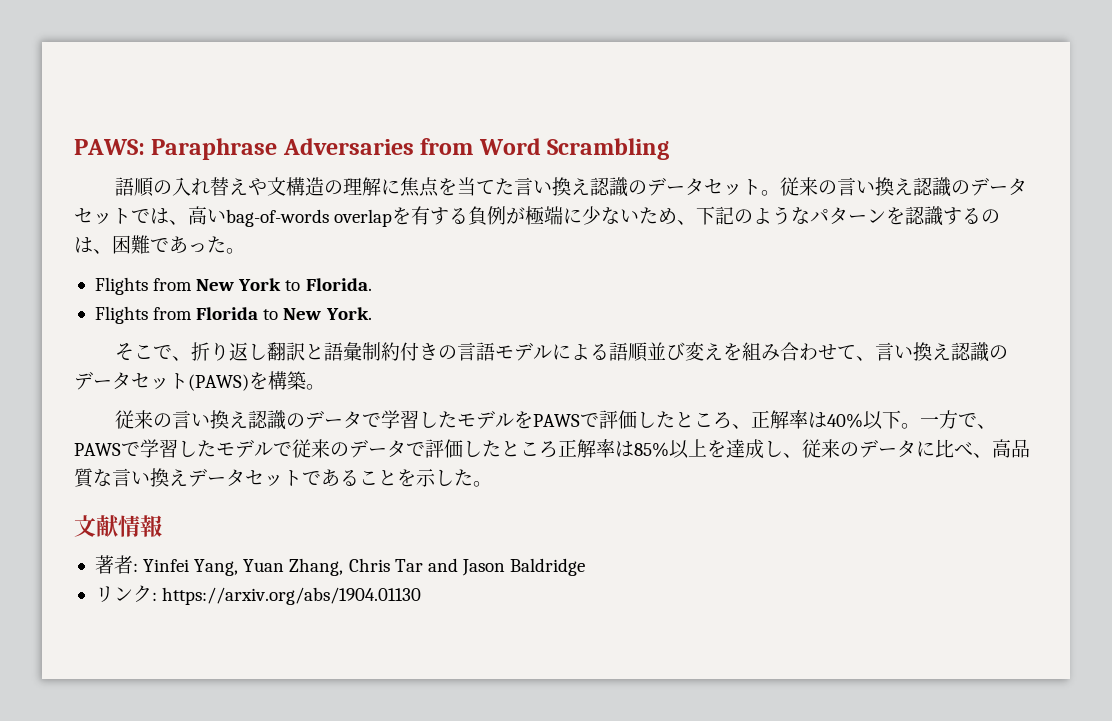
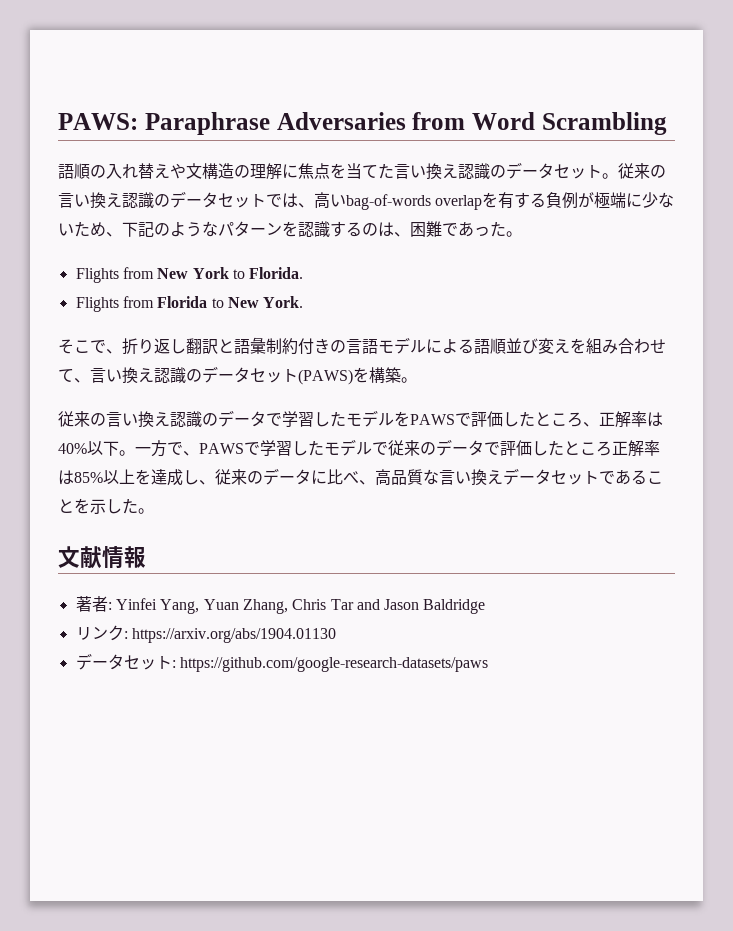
(422, 596) none -> [75,653,488,672] // データセット: https://github.com/google-research-datasets/paws

